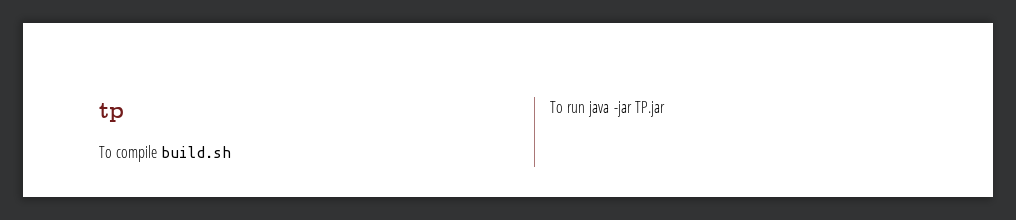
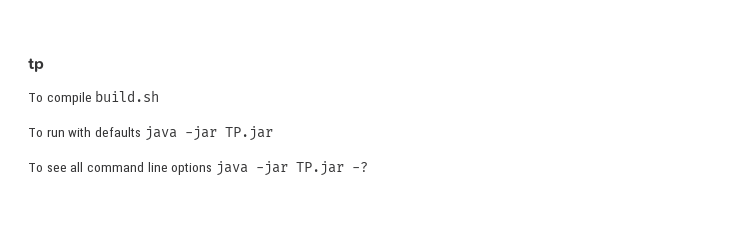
[588,101,665,117] java -jar TP.jar -> [68,126,273,141] [28,161,368,176] with defaults java -jar TP.jar // To see all command line options java -jar TP.jar -?

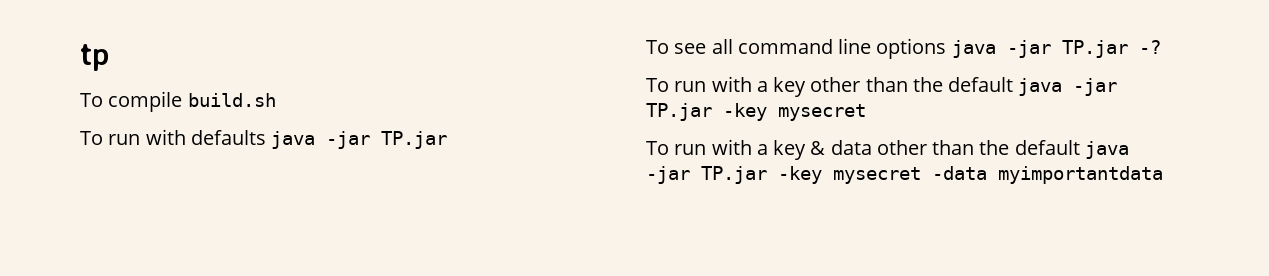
(368, 167) none -> [646,76,1118,97] [646,103,866,121] [646,139,1129,160] [646,166,1163,184] // To run with a key other than the default java -jar TP.jar -key mysecret // To run with a key & data other than the default java -jar TP.jar -key mysecret -data myimportantdata

